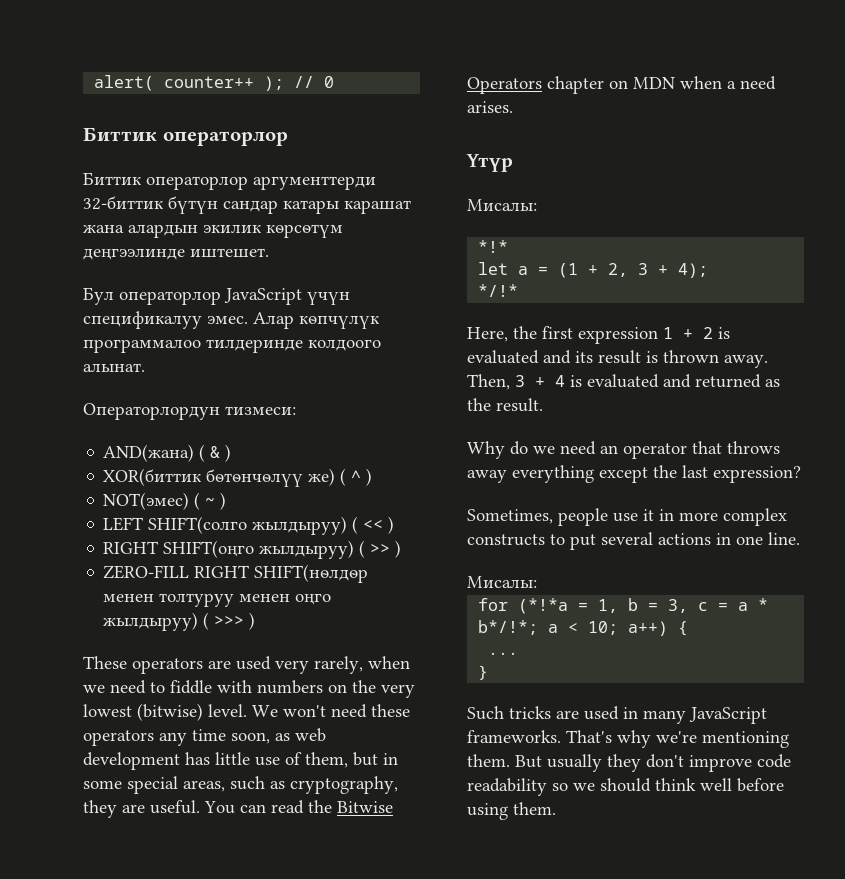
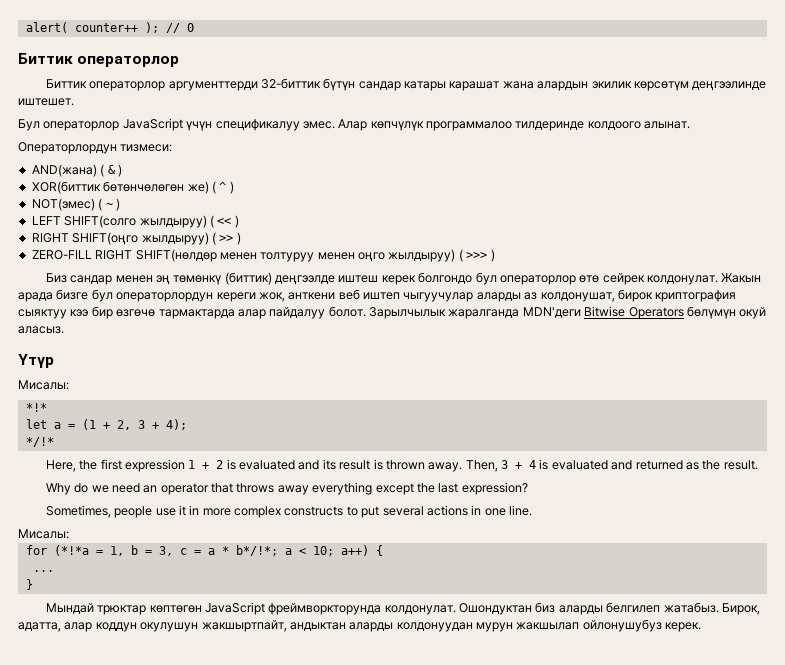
[206,469,304,487] бөтөнчөлүү -> [103,181,185,192] бөтөнчөлөгөн
[83,656,410,674] [83,680,415,698] [83,703,410,721] [83,728,326,746] [83,752,398,770] [83,776,398,794] [83,800,393,818] [467,76,776,94] [467,101,513,113] These operators are used very rarely, when we need to fiddle with numbers on the very lowest (bitwise) level. We won't need these operators any time soon, as web development has little use of them, but in some special areas, such as cryptography, they are useful. You can read the Bitwise Operators chapter on MDN when a need arises. -> [45,272,762,285] [18,289,737,302] [18,306,767,319] [18,326,64,334] Биз сандар менен эң төмөнкү (биттик) деңгээлде иштеш керек болгондо бул операторлор өтө сейрек колдонулат. Жакын арада бизге бул операторлордун кереги жок, анткени веб иштеп чыгуучулар аларды аз колдонушат, бирок криптография сыяктуу кээ бир өзгөчө тармактарда алар пайдалуу болот. Зарылчылык жаралганда MDN'деги Bitwise Operators бөлүмүн окуй аласыз.
[467,706,767,724] [467,730,789,748] [467,754,791,772] [467,778,784,796] [467,802,556,820] Such tricks are used in many JavaScript frameworks. That's why we're mentioning them. But usually they don't improve code readability so we should think well before using them. -> [45,602,760,615] [18,619,702,632] Мындай трюктар көптөгөн JavaScript фреймворкторунда колдонулат. Ошондуктан биз аларды белгилеп жатабыз. Бирок, адатта, алар коддун окулушун жакшыртпайт, андыктан аларды колдонуудан мурун жакшылап ойлонушубуз керек.

